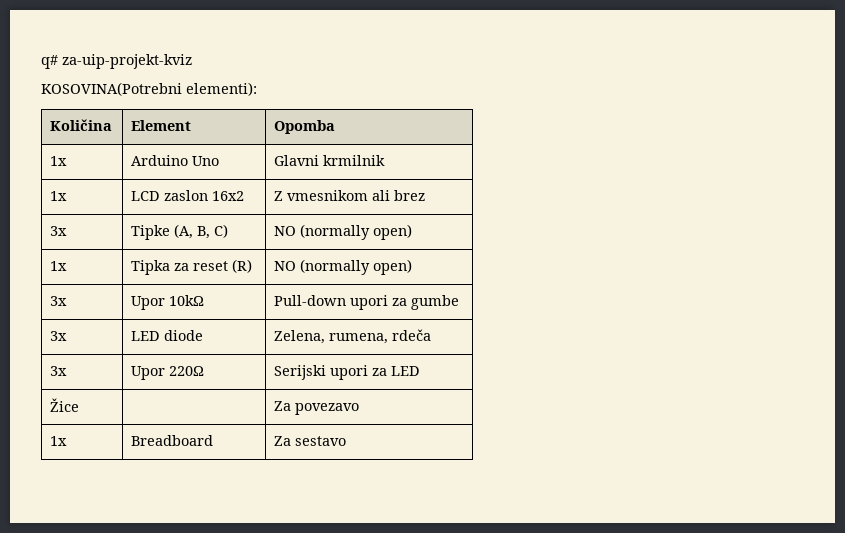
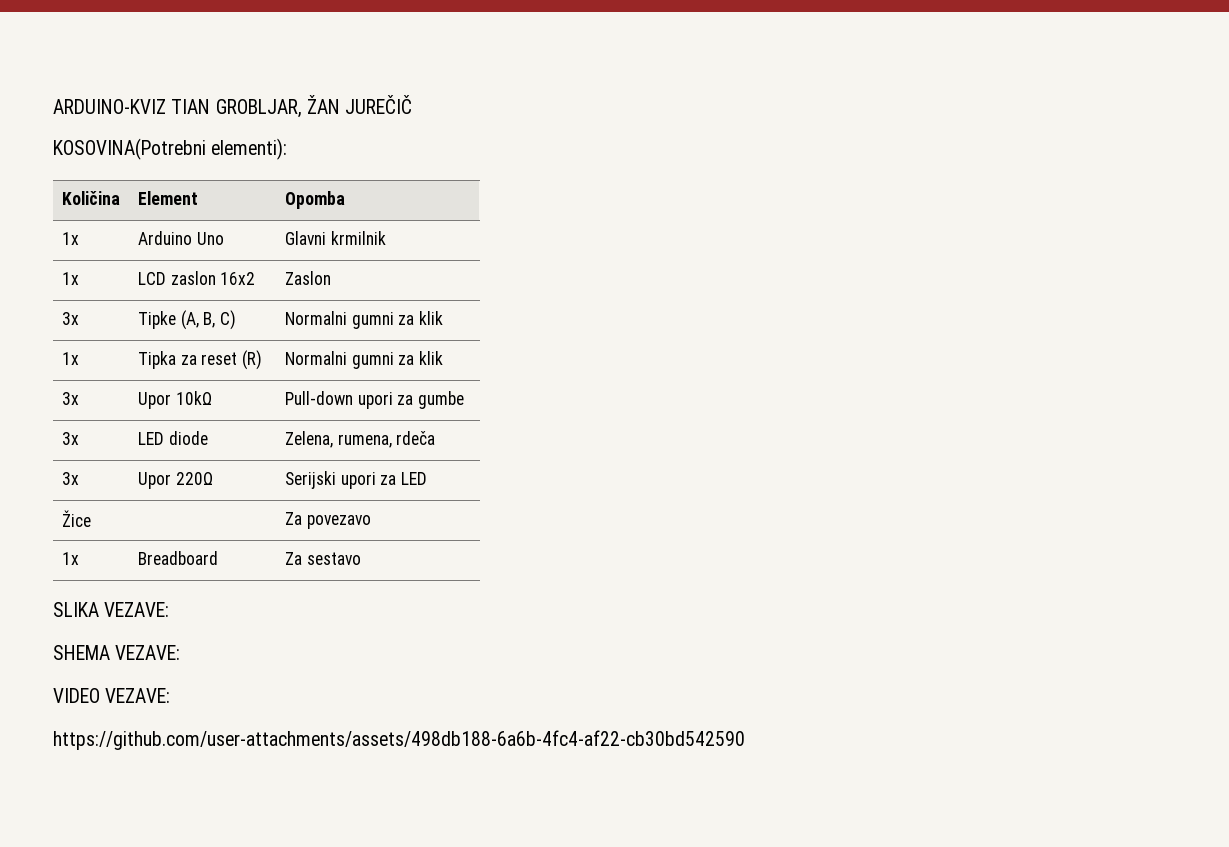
[41,54,192,69] q# za-uip-projekt-kviz -> [53,95,413,118] ARDUINO-KVIZ TIAN GROBLJAR, ŽAN JUREČIČ
[274,190,426,201] Z vmesnikom ali brez -> [284,271,331,285] Zaslon
[274,224,413,240] NO (normally open) -> [284,311,444,329] Normalni gumni za klik
[274,259,413,275] NO (normally open) -> [284,351,444,369] Normalni gumni za klik
(347, 441) none -> [53,602,170,617] [53,645,181,660] [53,688,171,703] [53,730,745,750] // SLIKA VEZAVE: // SHEMA VEZAVE: // VIDEO VEZAVE: // https://github.com/user-attachments/assets/498db188-6a6b-4fc4-af22-cb30bd542590

